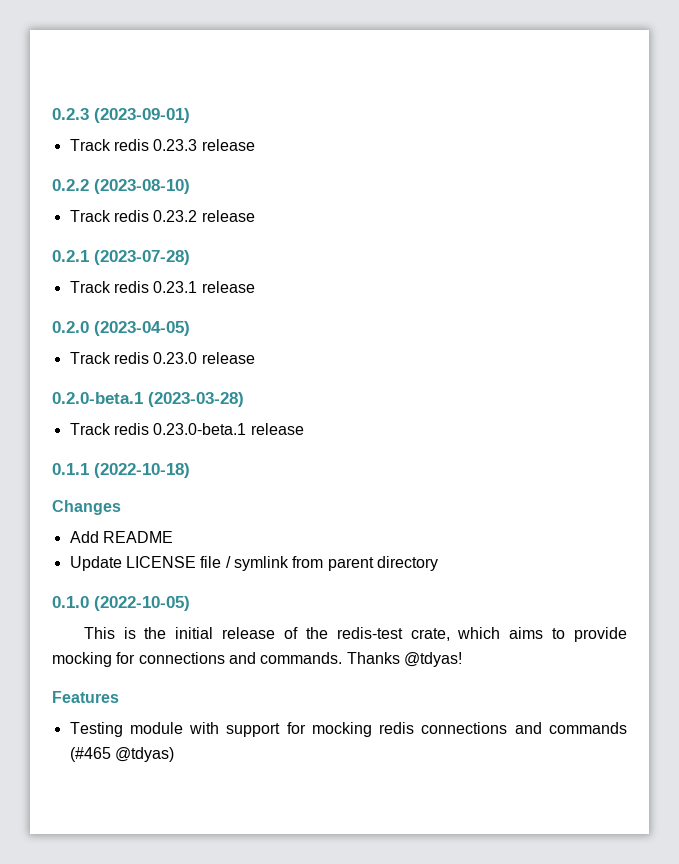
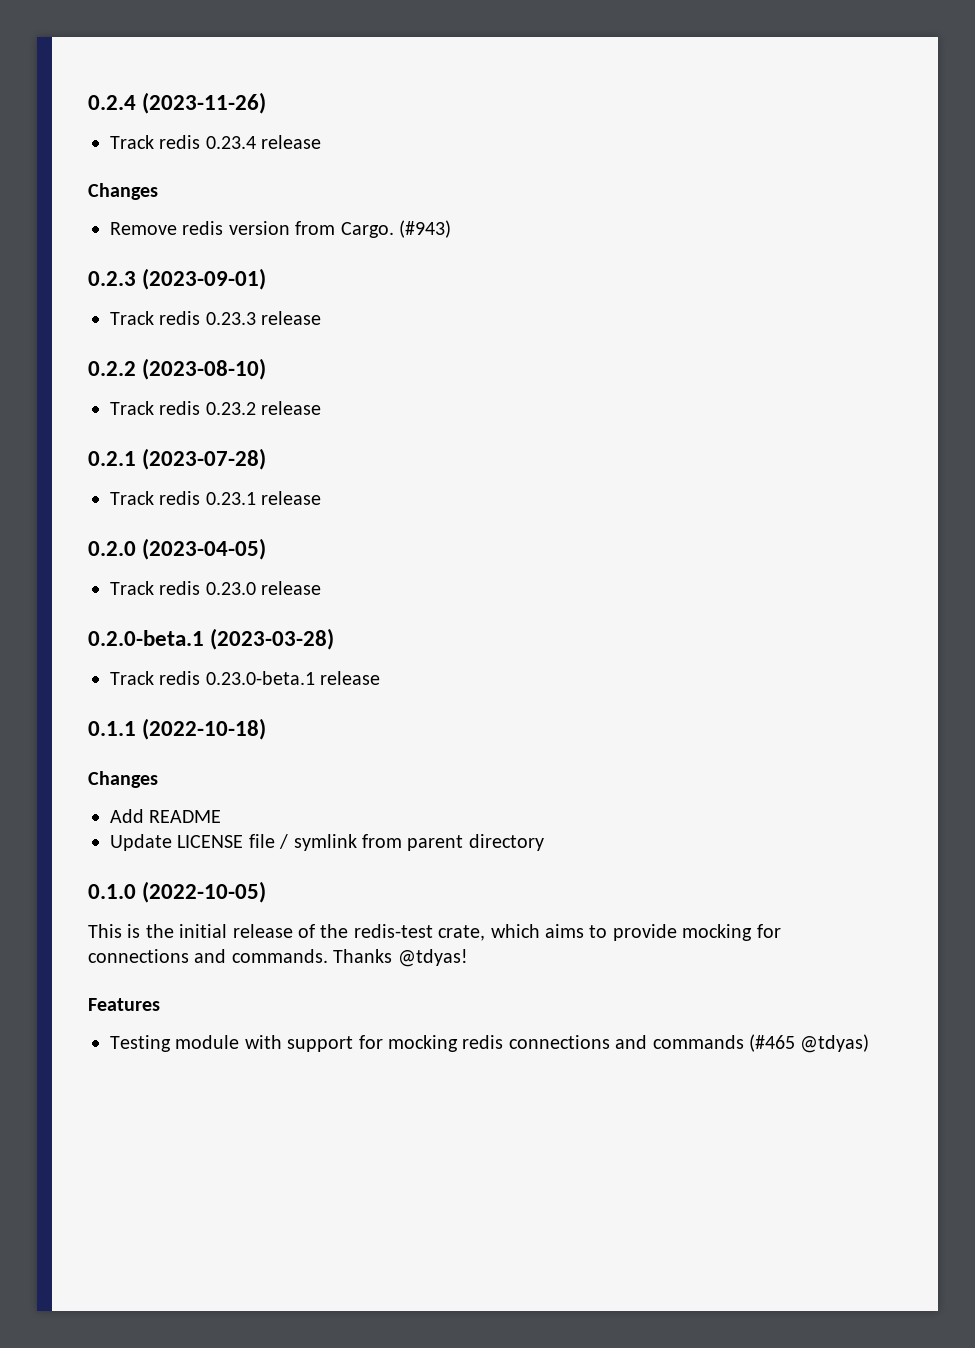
(52, 114) none -> [88,92,267,114] [110,135,322,149] [88,183,158,200] [110,220,451,238] 0.2.4 (2023-11-26) // Track redis 0.23.4 release // Changes // Remove redis version from Cargo. (#943) //

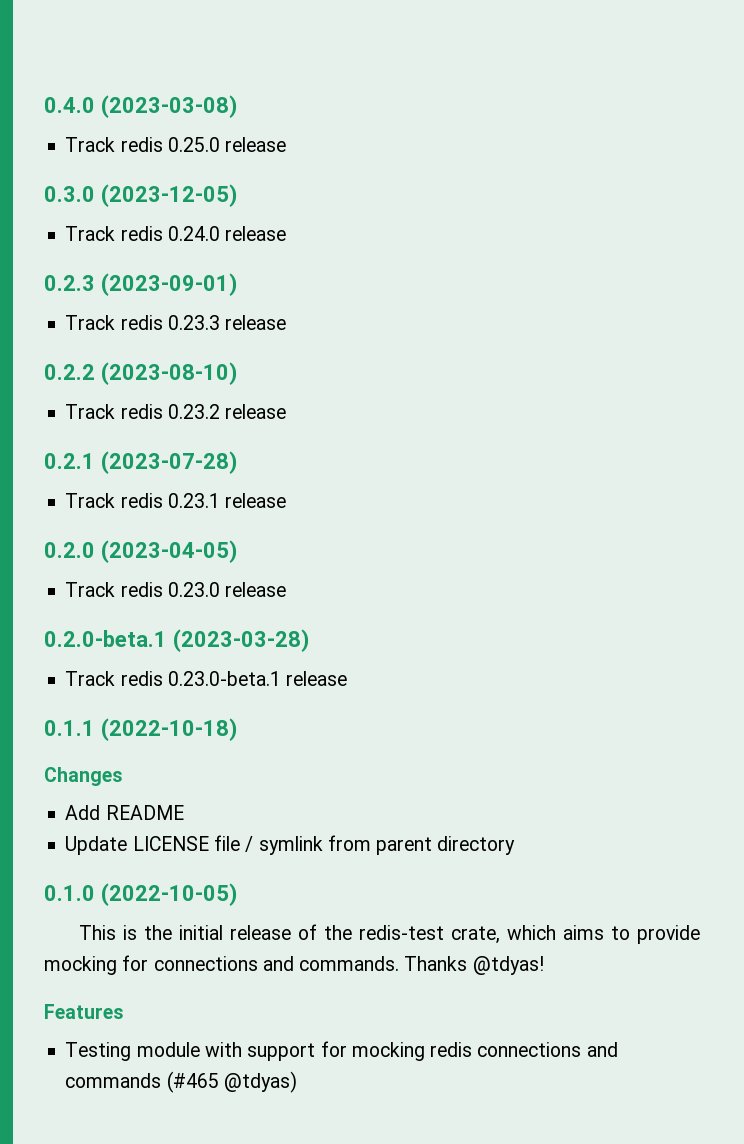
[88,92,267,114] [110,135,322,149] [88,183,158,200] [110,220,451,238] 0.2.4 (2023-11-26) // Track redis 0.23.4 release // Changes // Remove redis version from Cargo. (#943) -> [44,95,237,118] [65,137,287,152] [44,184,237,207] [65,226,287,241] 0.4.0 (2023-03-08) // Track redis 0.25.0 release // 0.3.0 (2023-12-05) // Track redis 0.24.0 release

